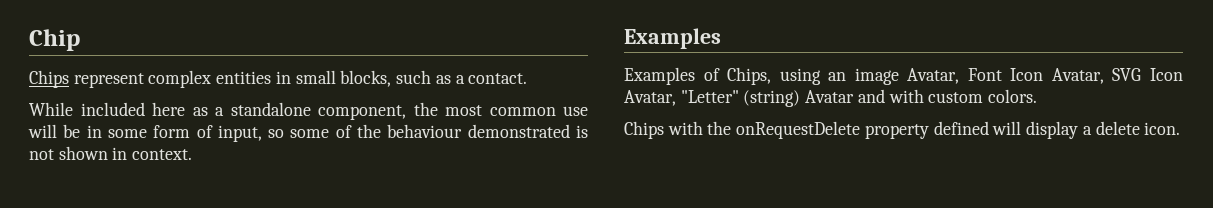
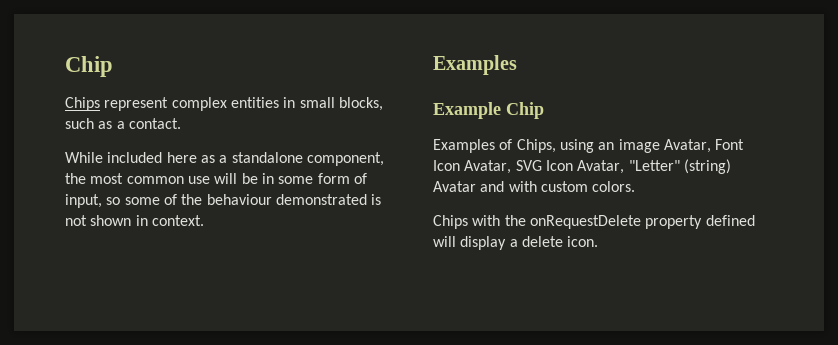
(721, 38) none -> [433,102,544,119] // Example Chip

